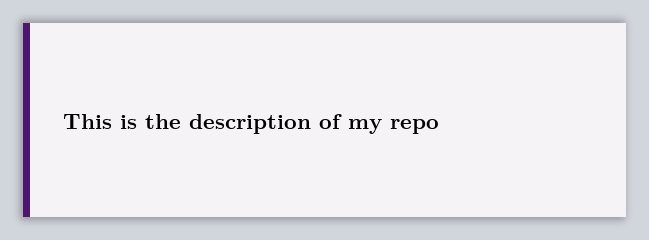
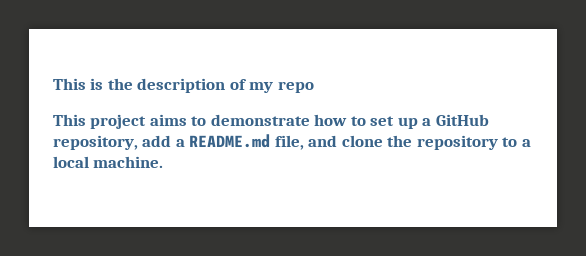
(439, 126) none -> [53,114,489,129] [53,134,531,150] [53,156,164,168] // This project aims to demonstrate how to set up a GitHub repository, add a README.md file, and clone the repository to a local machine.

